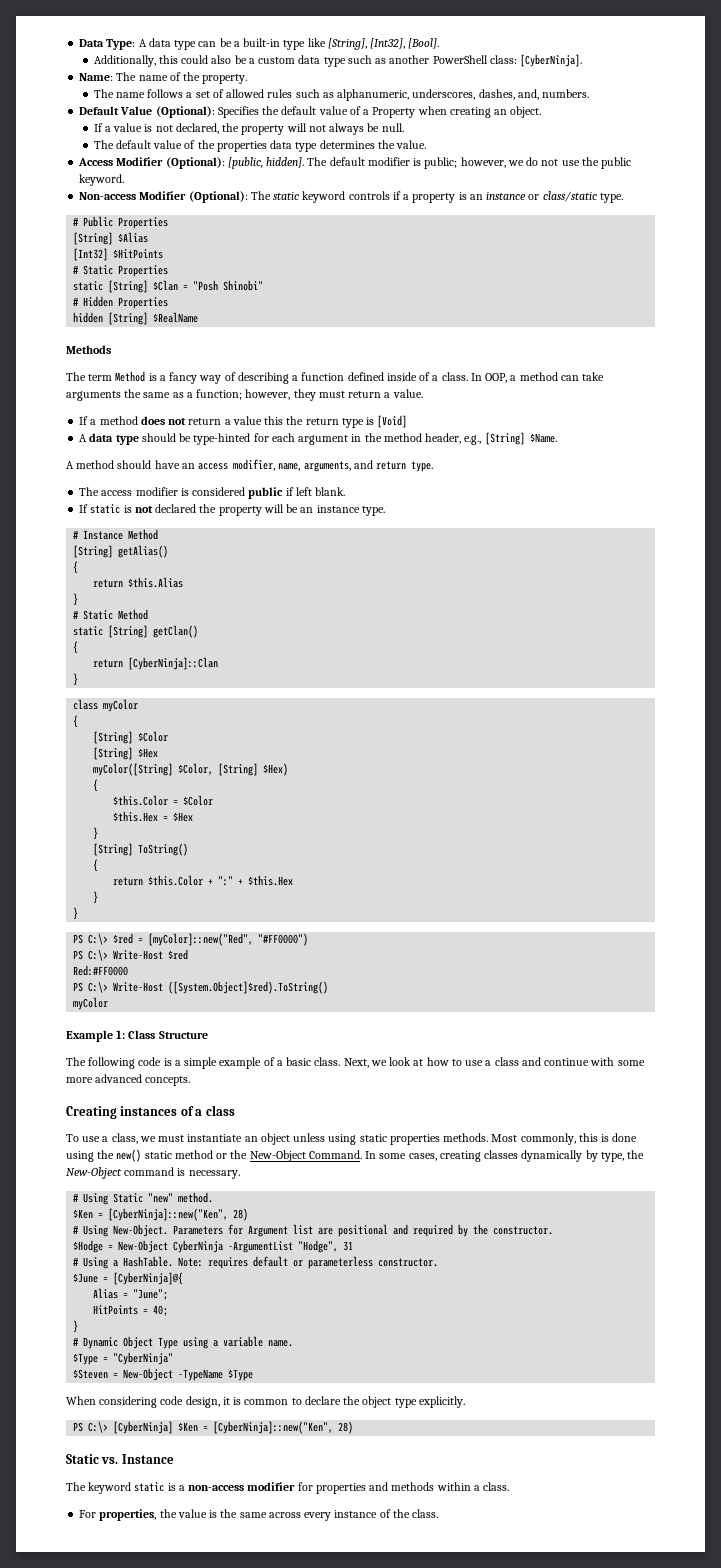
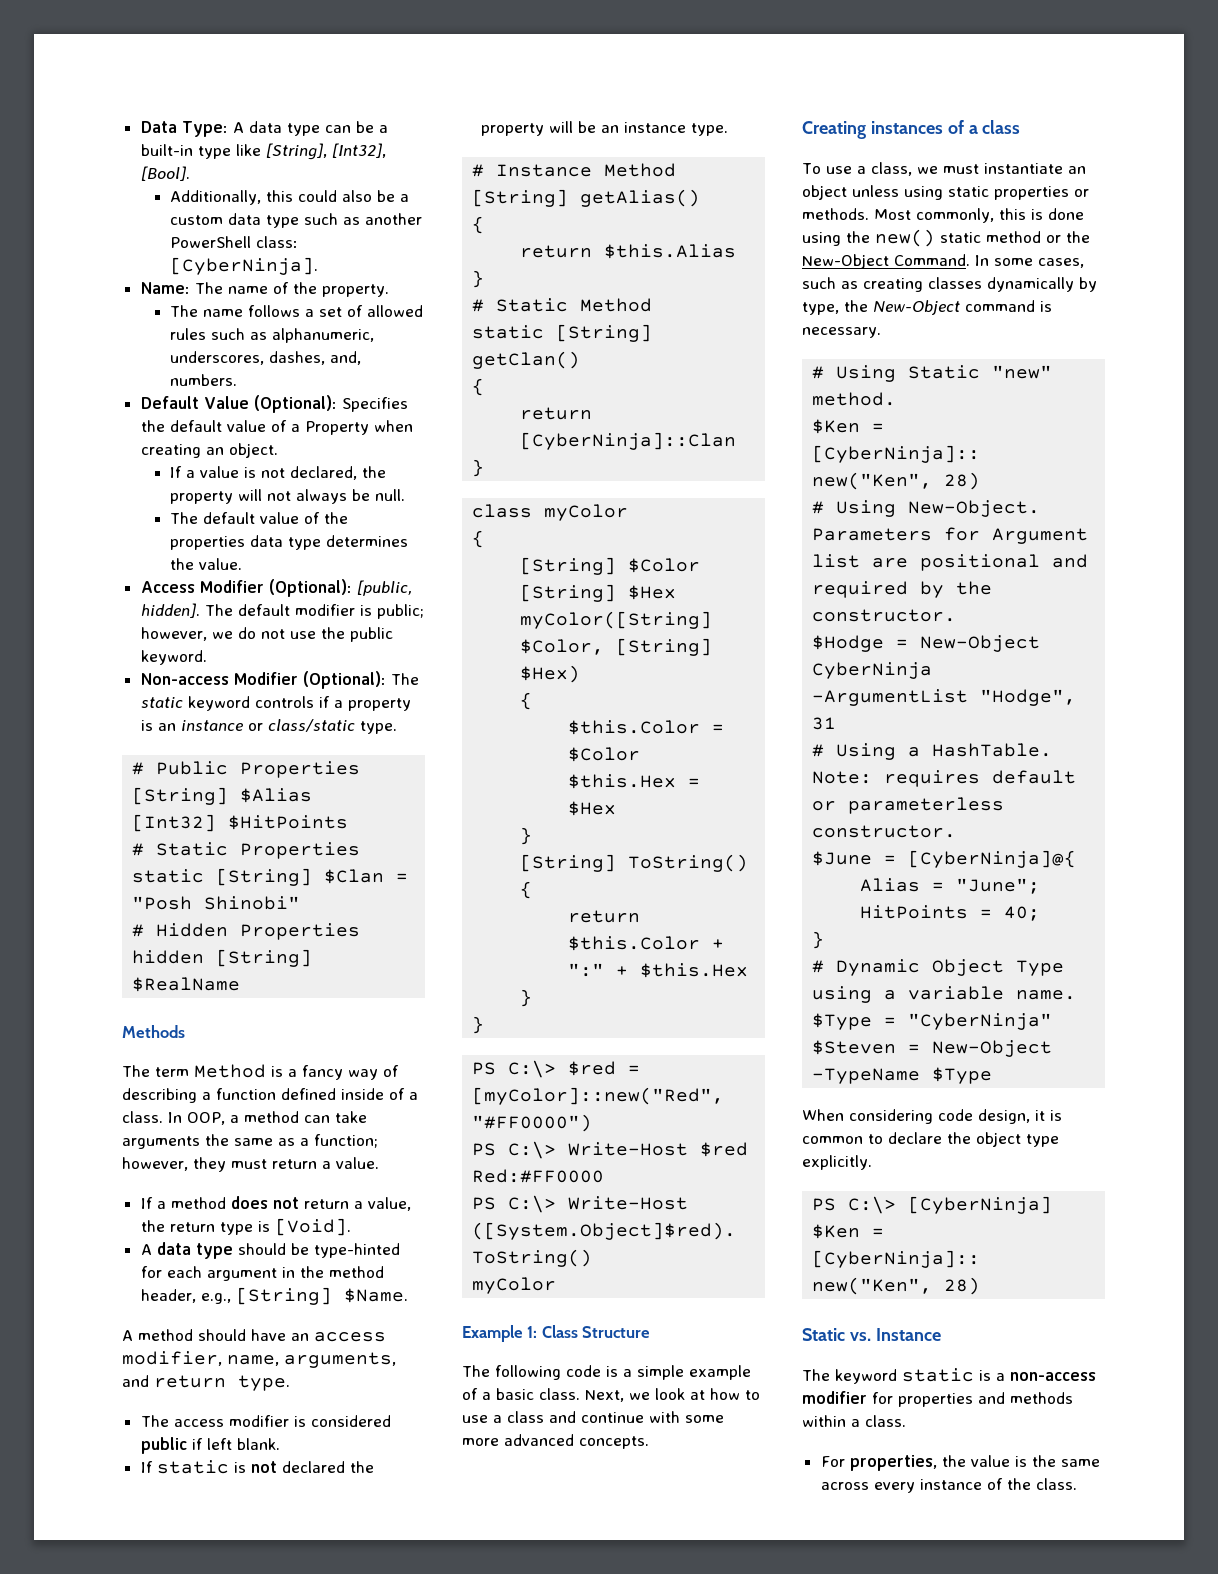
[232,416,284,425] value this -> [367,1197,411,1211] value,
[377,415,408,428] [Void] -> [274,1218,351,1236] [Void].
(440, 1139) none -> [1074,189,1089,197] or
(437, 1157) none -> [802,277,858,289] such as

